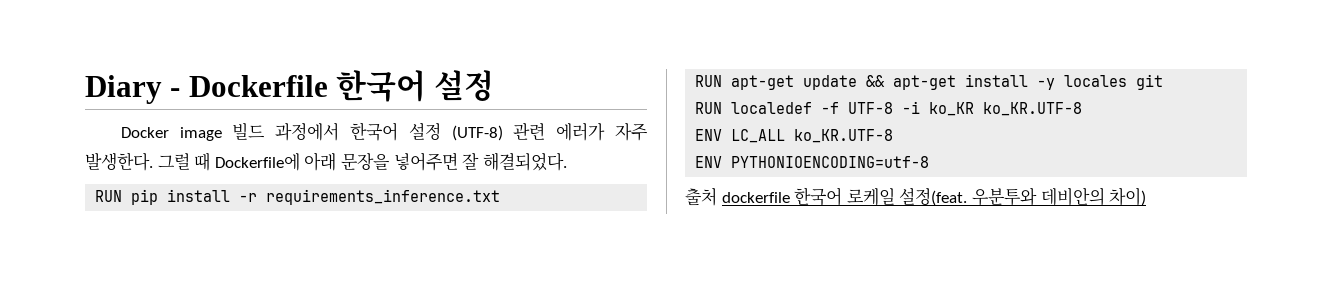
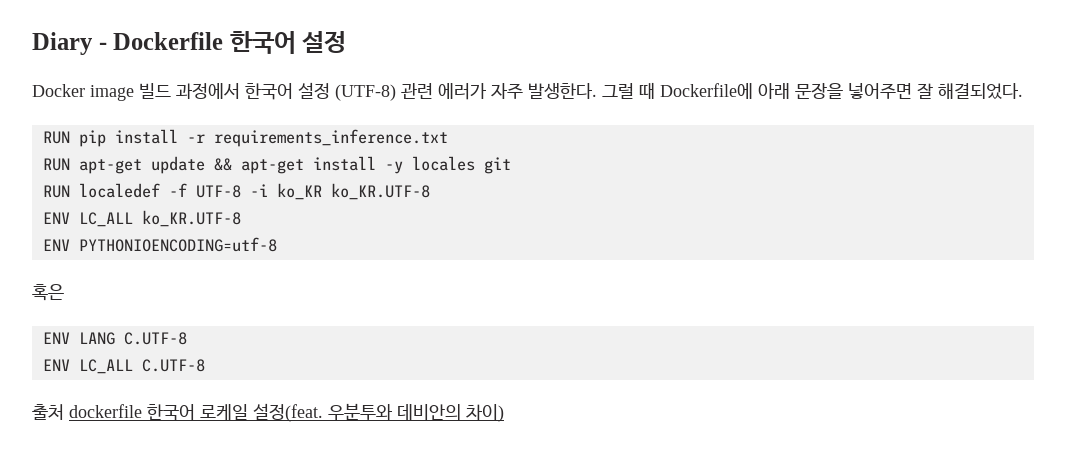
(930, 162) none -> [32,284,64,301] [42,332,187,345] [42,359,205,374] // 혹은 // ENV LANG C.UTF-8 // ENV LC_ALL C.UTF-8

